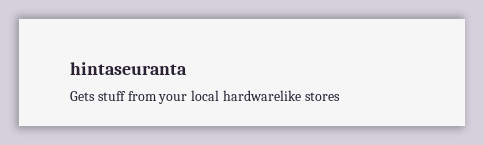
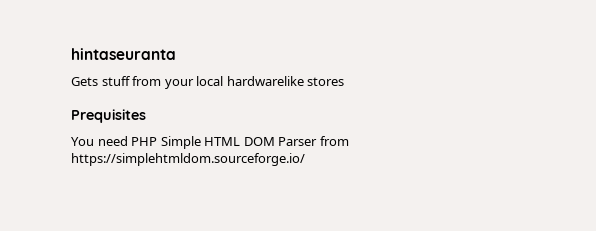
(340, 96) none -> [71,109,146,123] [71,136,349,149] [71,153,305,166] // Prequisites // You need PHP Simple HTML DOM Parser from https://simplehtmldom.sourceforge.io/

